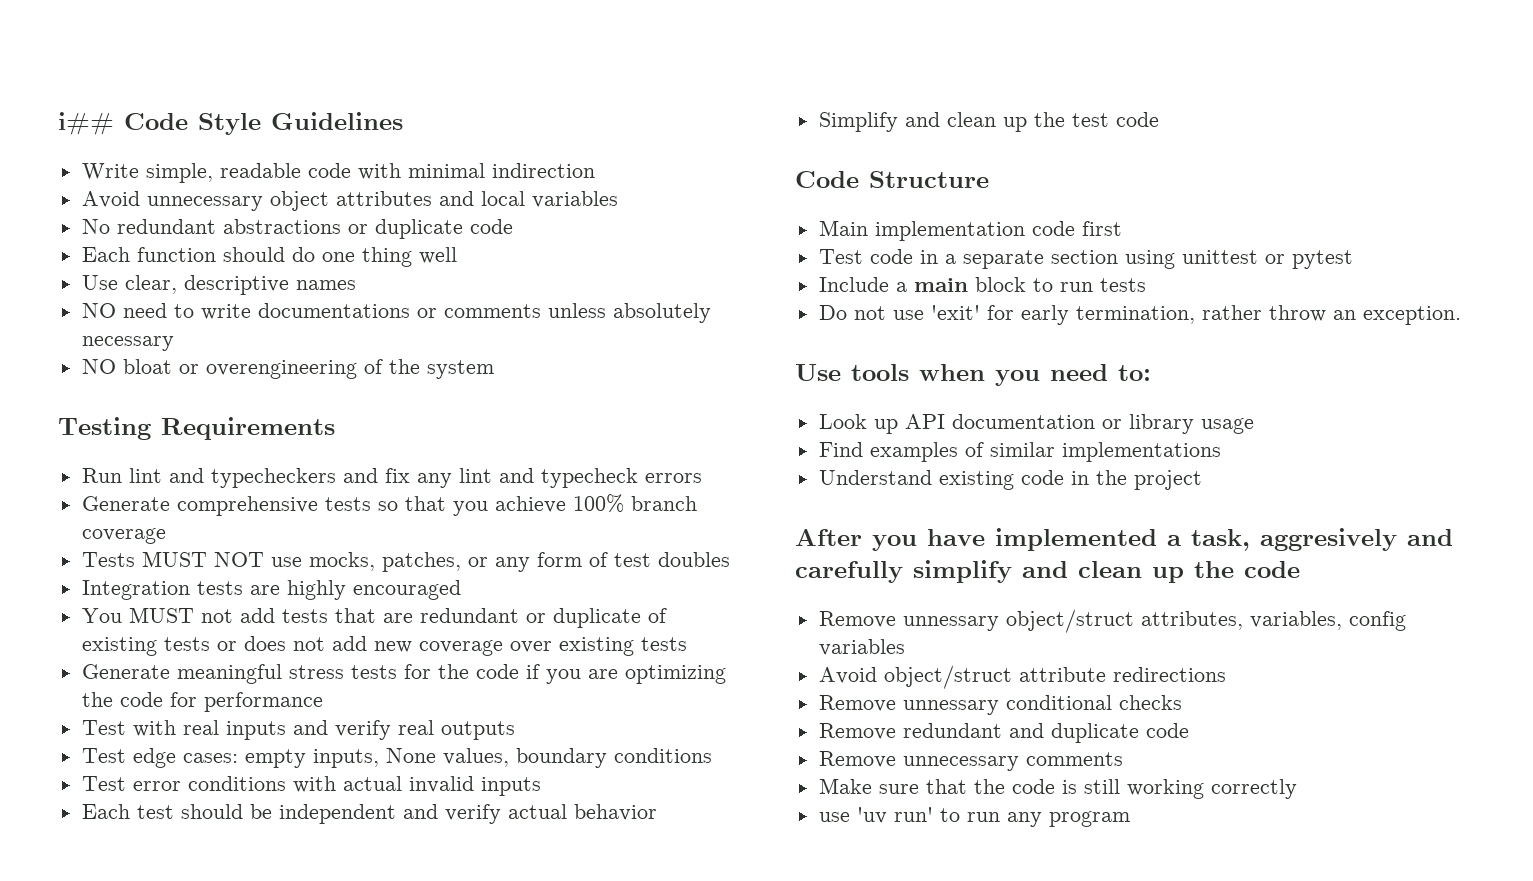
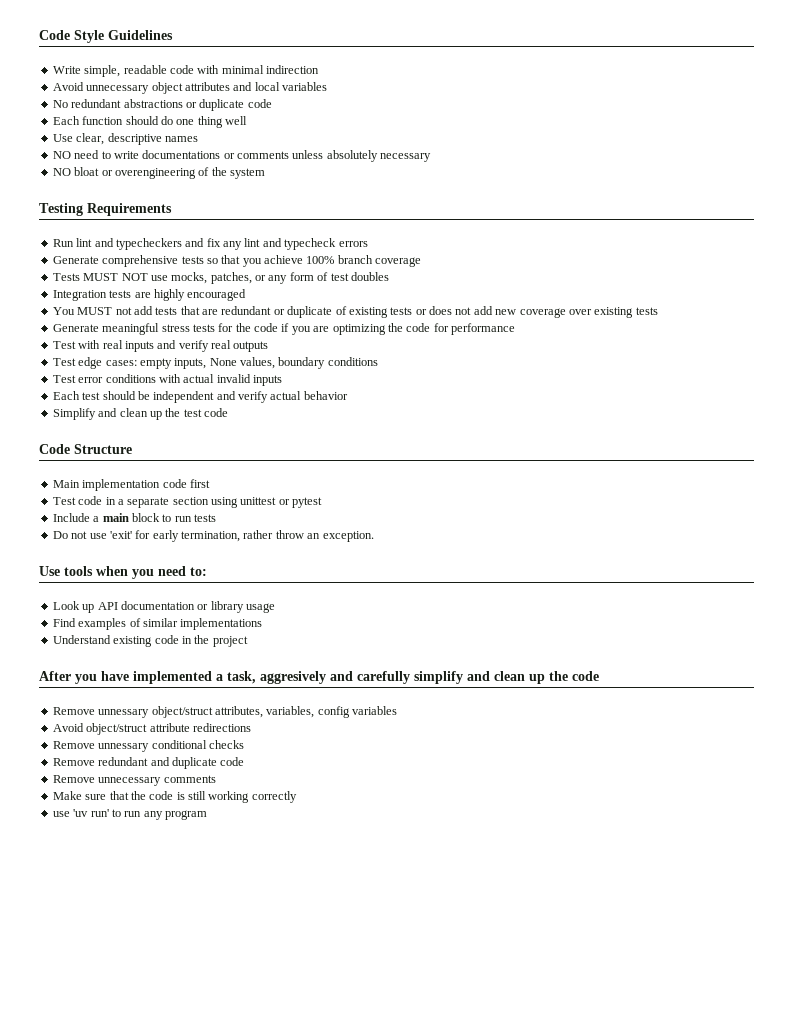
[58,112,114,135] i## -> (39, 35) none

